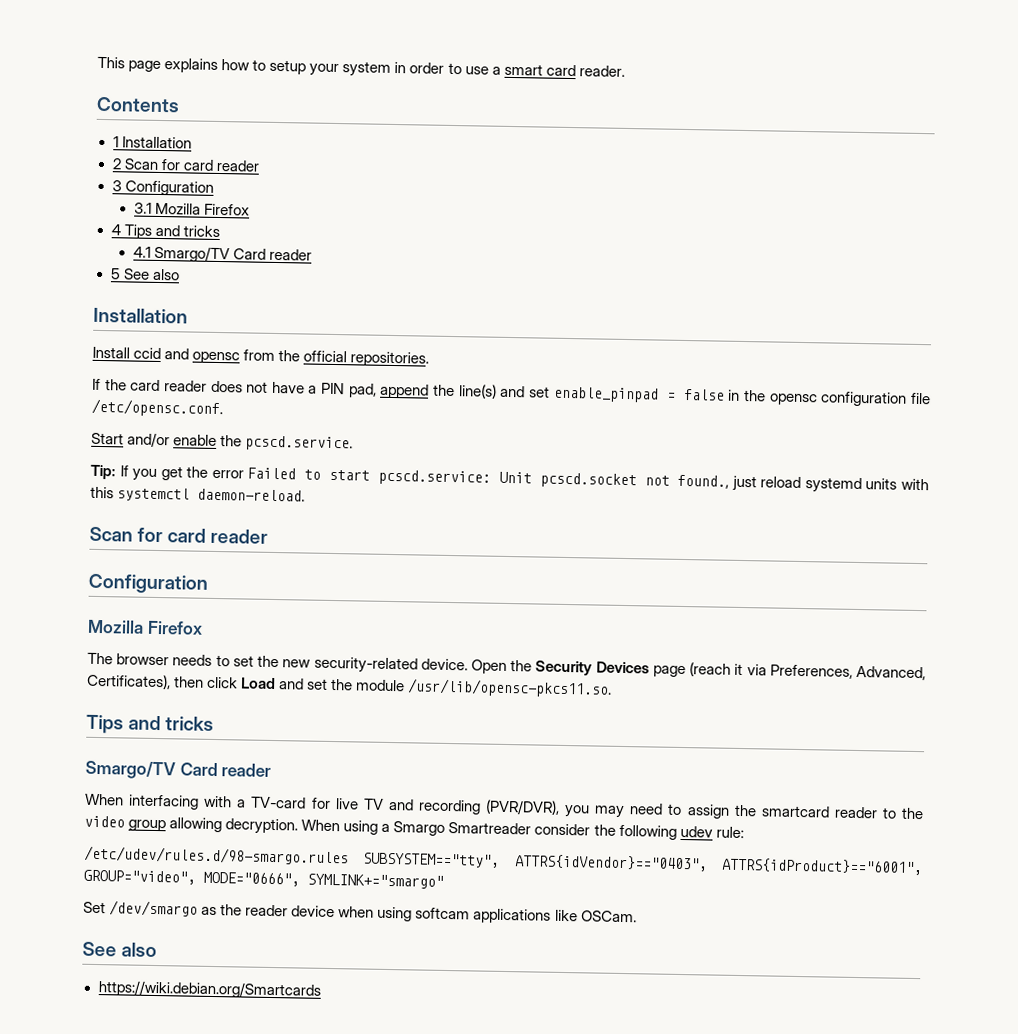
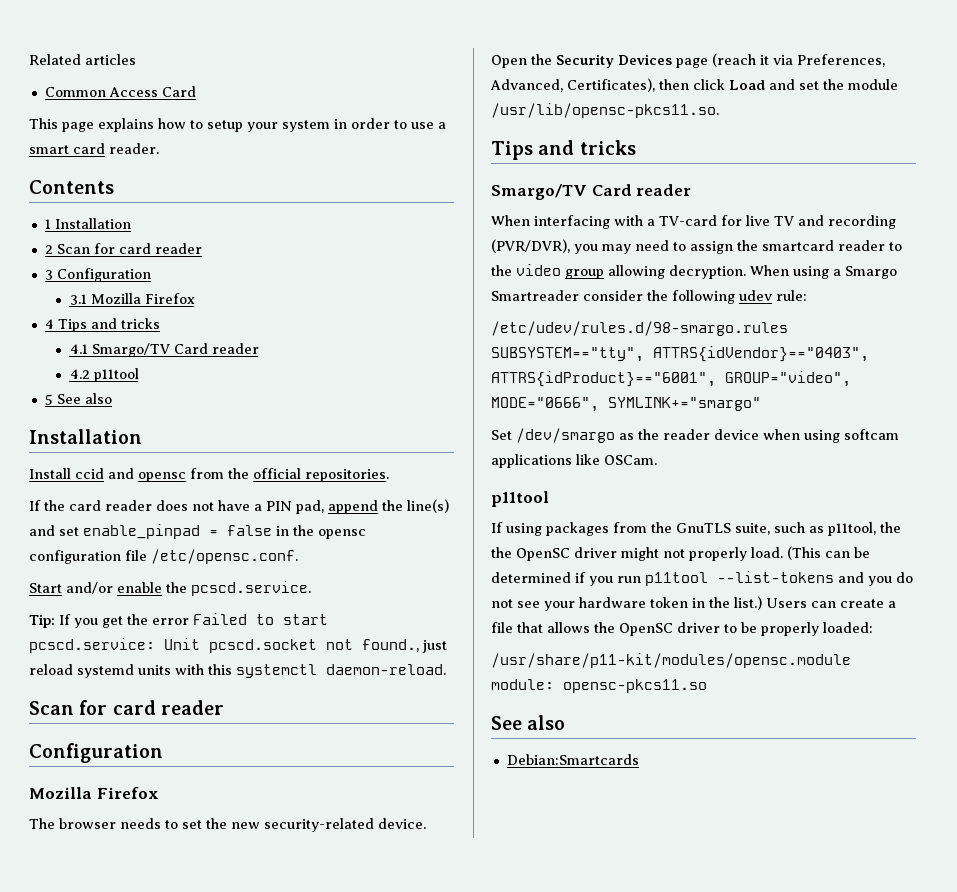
(97, 62) none -> [29,54,136,65] [44,86,196,97] Related articles // Common Access Card //
(312, 254) none -> [69,368,139,382] // 4.2 p11tool
[82,941,158,958] [97,980,321,999] // See also // https://wiki.debian.org/Smartcards -> [491,491,549,507] [491,522,901,536] [491,546,870,561] [491,571,913,586] [491,596,896,611] [491,622,873,636] [491,653,851,668] [491,679,707,693] [491,715,566,730] [506,754,639,765] // p11tool // If using packages from the GnuTLS suite, such as p11tool, the the OpenSC driver might not properly load. (This can be determined if you run p11tool --list-tokens and you do not see your hardware token in the list.) Users can create a file that allows the OpenSC driver to be properly loaded: // /usr/share/p11-kit/modules/opensc.module module: opensc-pkcs11.so // See also // Debian:Smartcards

